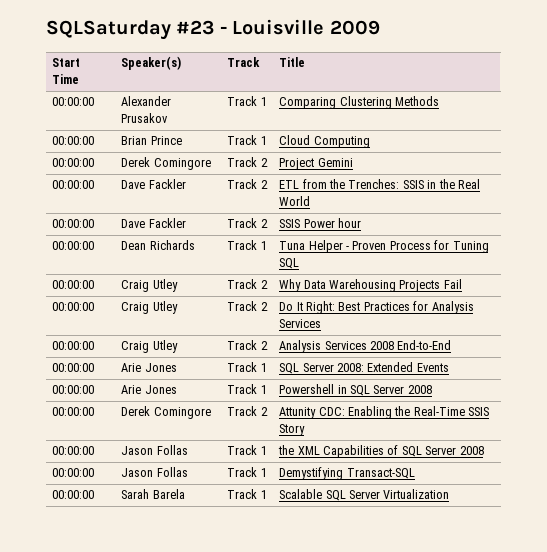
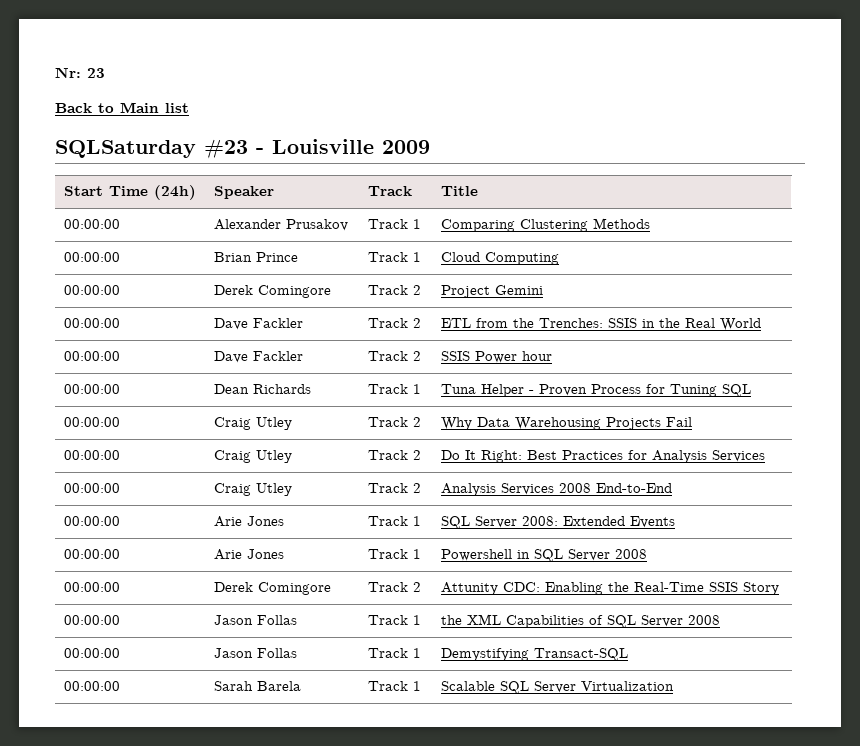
(46, 30) none -> [55,67,105,78] [55,102,189,113] Nr: 23 // Back to Main list //
[121,56,182,70] | Speaker(s) -> [154,185,197,200] [214,186,275,199] (24h) | Speaker

